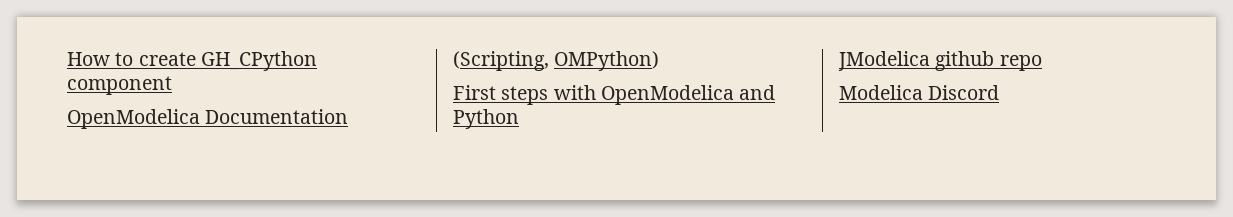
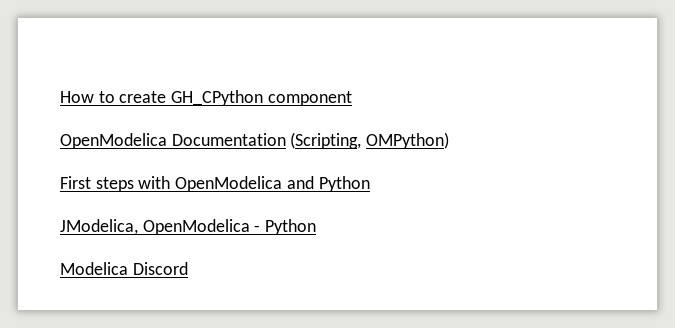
[838,51,1042,71] JModelica github repo -> [60,219,317,235] JModelica, OpenModelica - Python

